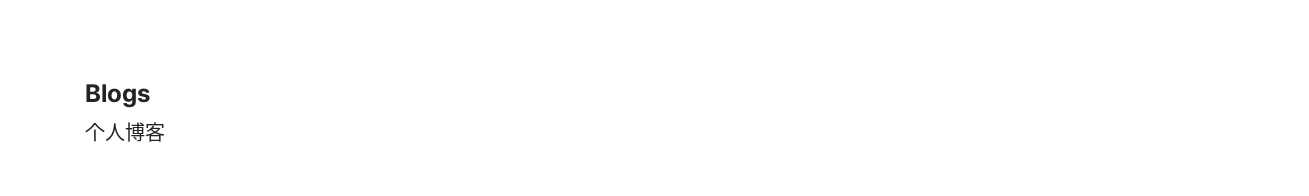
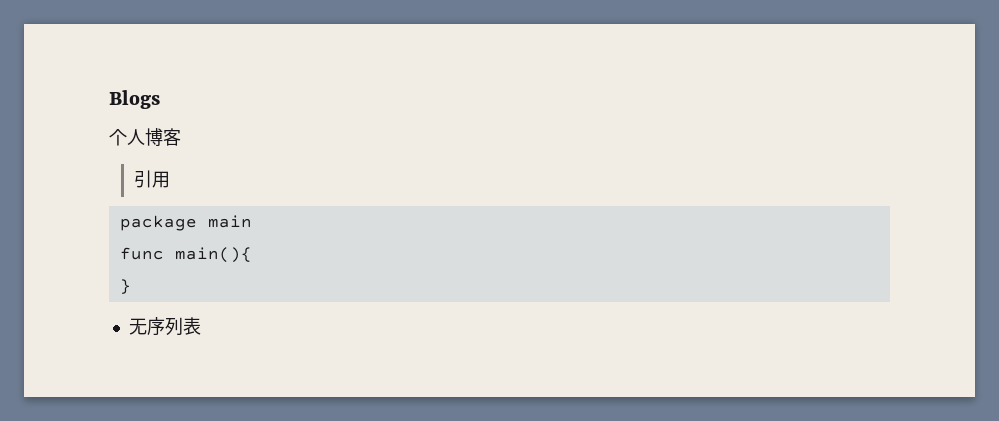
(165, 132) none -> [133,170,170,188] [119,215,252,231] [119,247,252,263] [119,279,131,294] [128,317,201,336] // 引用 // package main // func main(){ // } // 无序列表

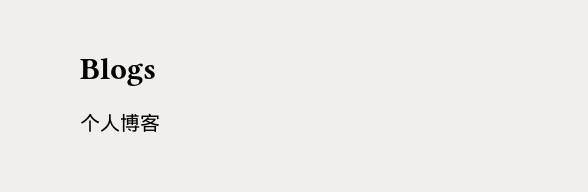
[133,170,170,188] [119,215,252,231] [119,247,252,263] [119,279,131,294] [128,317,201,336] // 引用 // package main // func main(){ // } // 无序列表 -> (160, 122) none

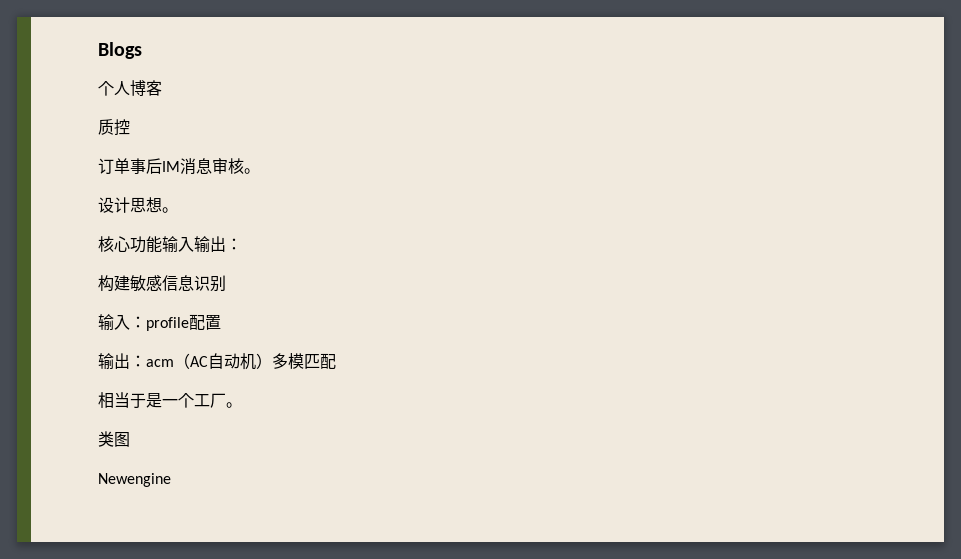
(160, 122) none -> [98,119,130,136] [98,158,260,175] [98,197,178,213] [98,236,242,253] [98,275,226,292] [98,314,221,331] [98,353,336,370] [98,392,242,408] [98,431,130,447] [98,473,171,487] // 质控 // 订单事后IM消息审核。 // 设计思想。 // 核心功能输入输出： // 构建敏感信息识别 // 输入：profile配置 // 输出：acm（AC自动机）多模匹配 // 相当于是一个工厂。 // 类图 // Newengine

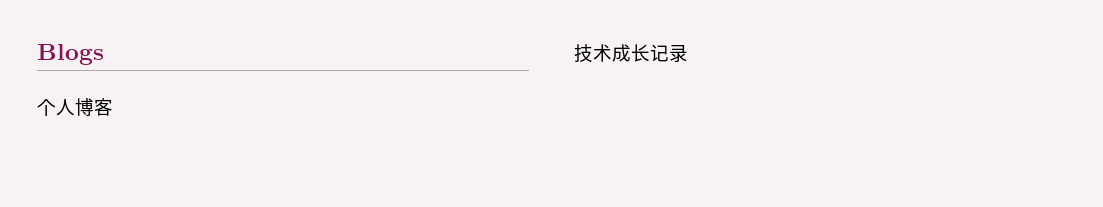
[98,119,130,136] [98,158,260,175] [98,197,178,213] [98,236,242,253] [98,275,226,292] [98,314,221,331] [98,353,336,370] [98,392,242,408] [98,431,130,447] [98,473,171,487] 质控 // 订单事后IM消息审核。 // 设计思想。 // 核心功能输入输出： // 构建敏感信息识别 // 输入：profile配置 // 输出：acm（AC自动机）多模匹配 // 相当于是一个工厂。 // 类图 // Newengine -> [574,44,688,63] 技术成长记录

